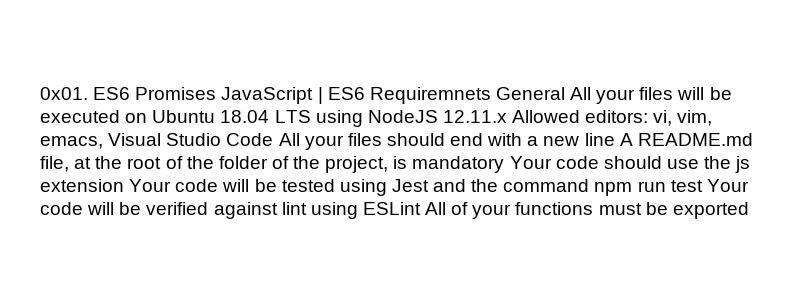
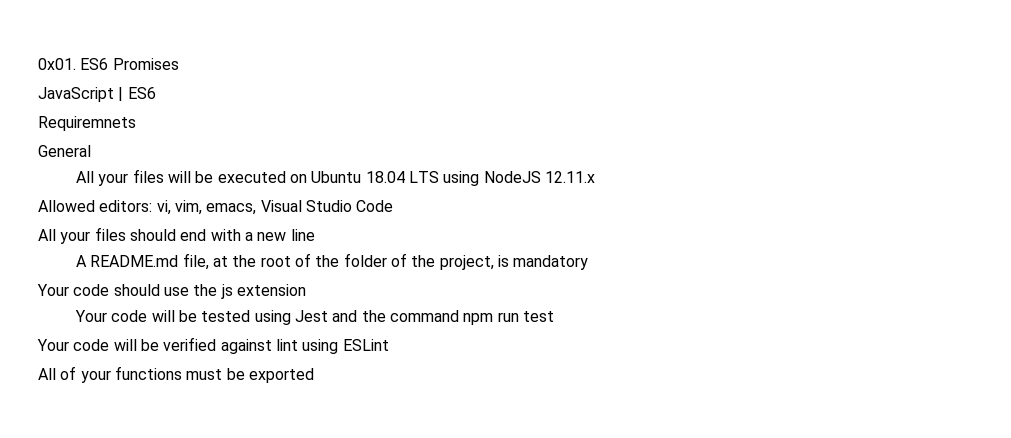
(217, 93) none -> (179, 64) //
(365, 93) none -> (156, 93) //
(491, 95) none -> (136, 123) //
(565, 93) none -> (91, 151) //
(507, 116) none -> (595, 177) //
(274, 139) none -> (394, 206) //
(615, 139) none -> (315, 235) //
(505, 164) none -> (589, 262) //
(124, 185) none -> (306, 290) //
(703, 186) none -> (554, 316) //
(421, 208) none -> (389, 345) //

